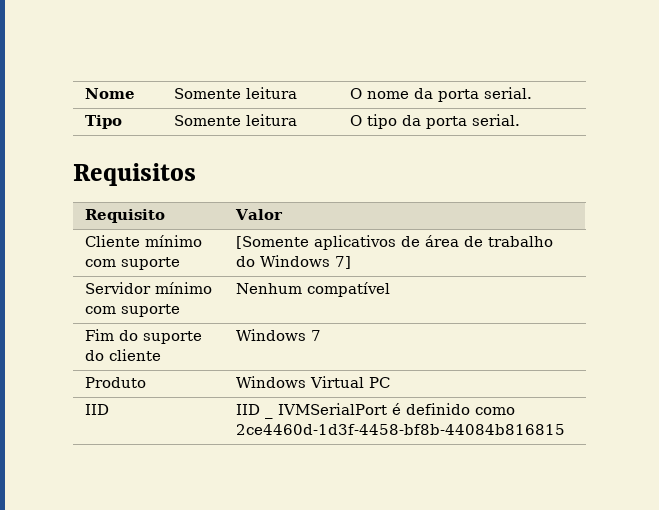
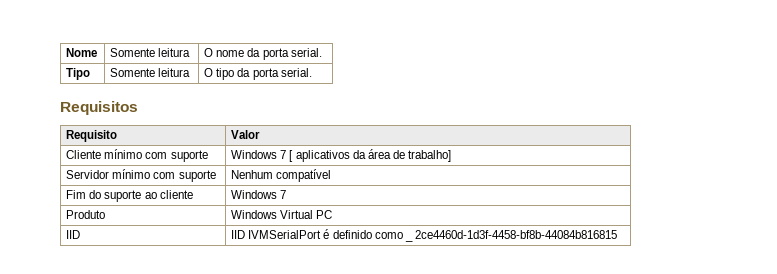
[236,235,554,250] [236,255,352,269] [Somente aplicativos de área de trabalho do Windows 7] -> [231,149,451,162] Windows 7 [ aplicativos da área de trabalho]
[85,350,105,361] do -> [144,192,157,199] ao
[265,415,274,419] _ -> (246, 234) none
(516, 411) none -> [404,239,413,242] _

